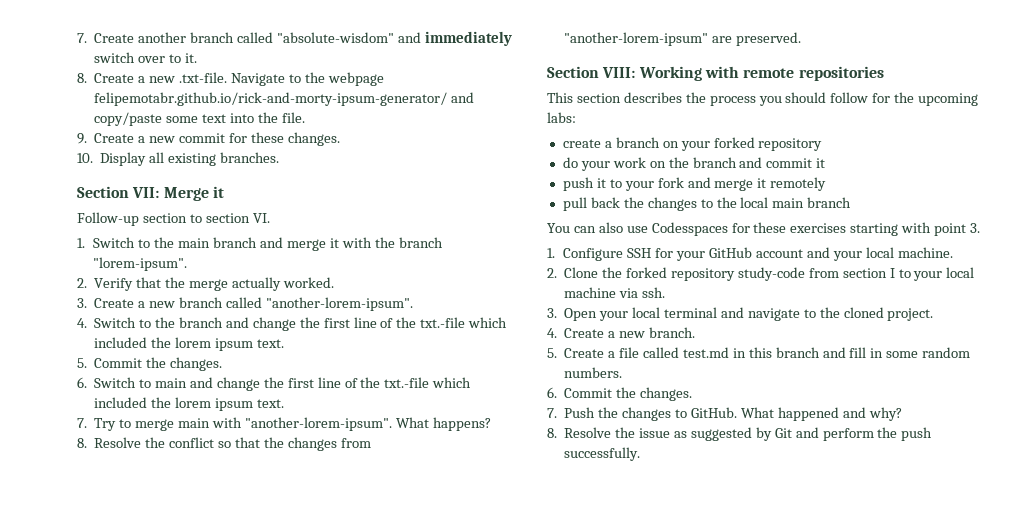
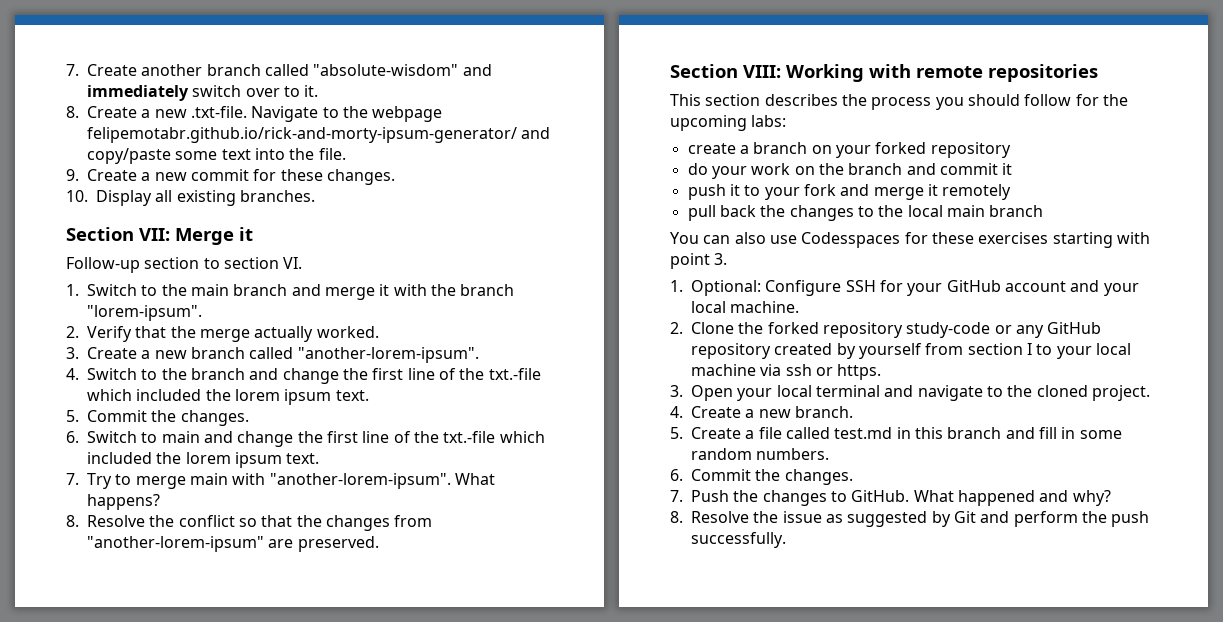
(555, 253) none -> [691,280,761,296] Optional:
(805, 274) none -> [994,322,1102,338] [691,343,922,359] or any GitHub repository created by yourself
[642,287,666,298] ssh. -> [785,364,882,380] ssh or https.

